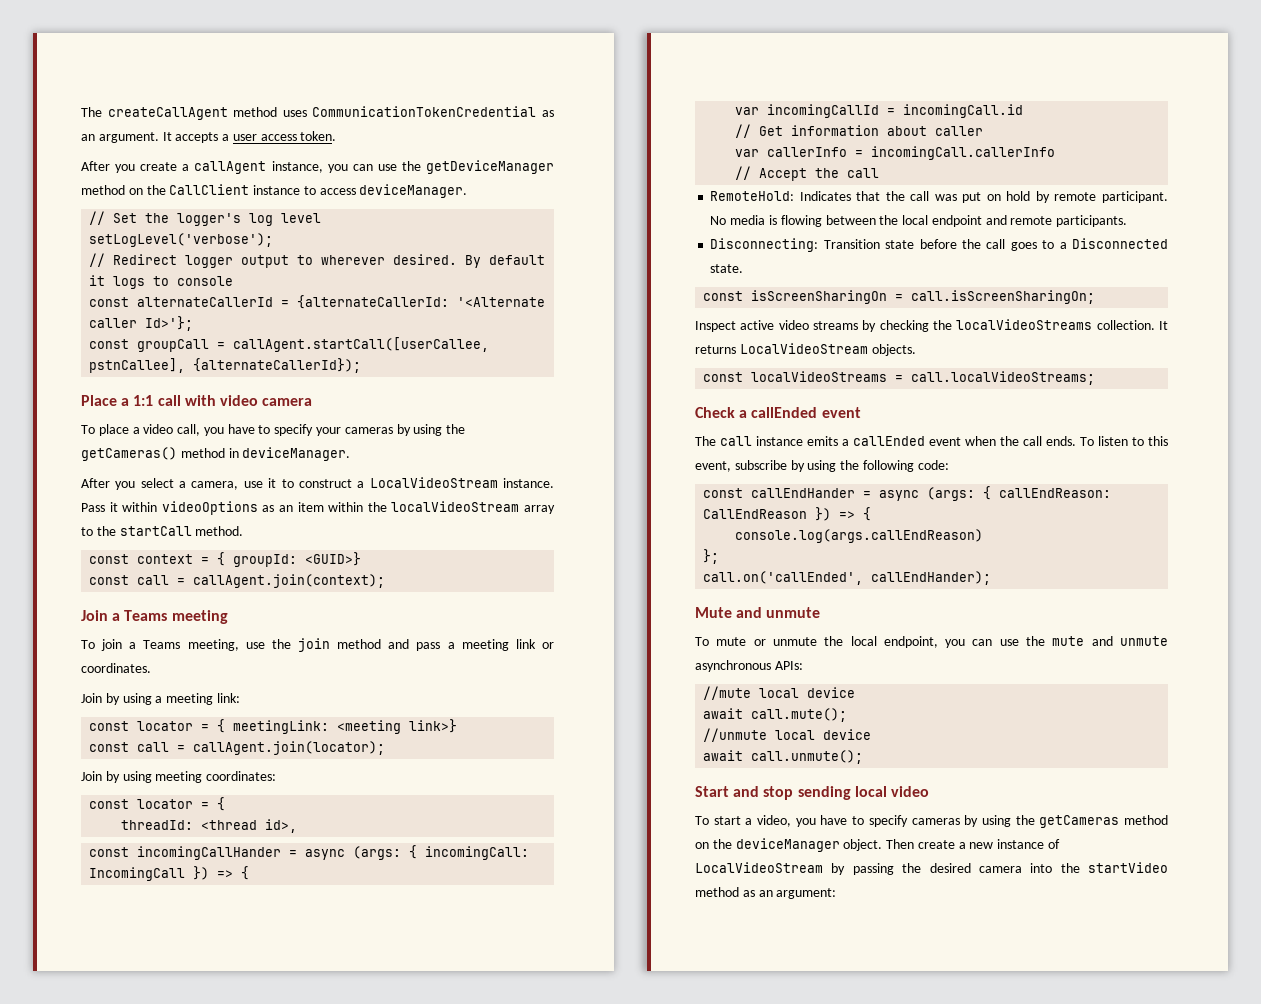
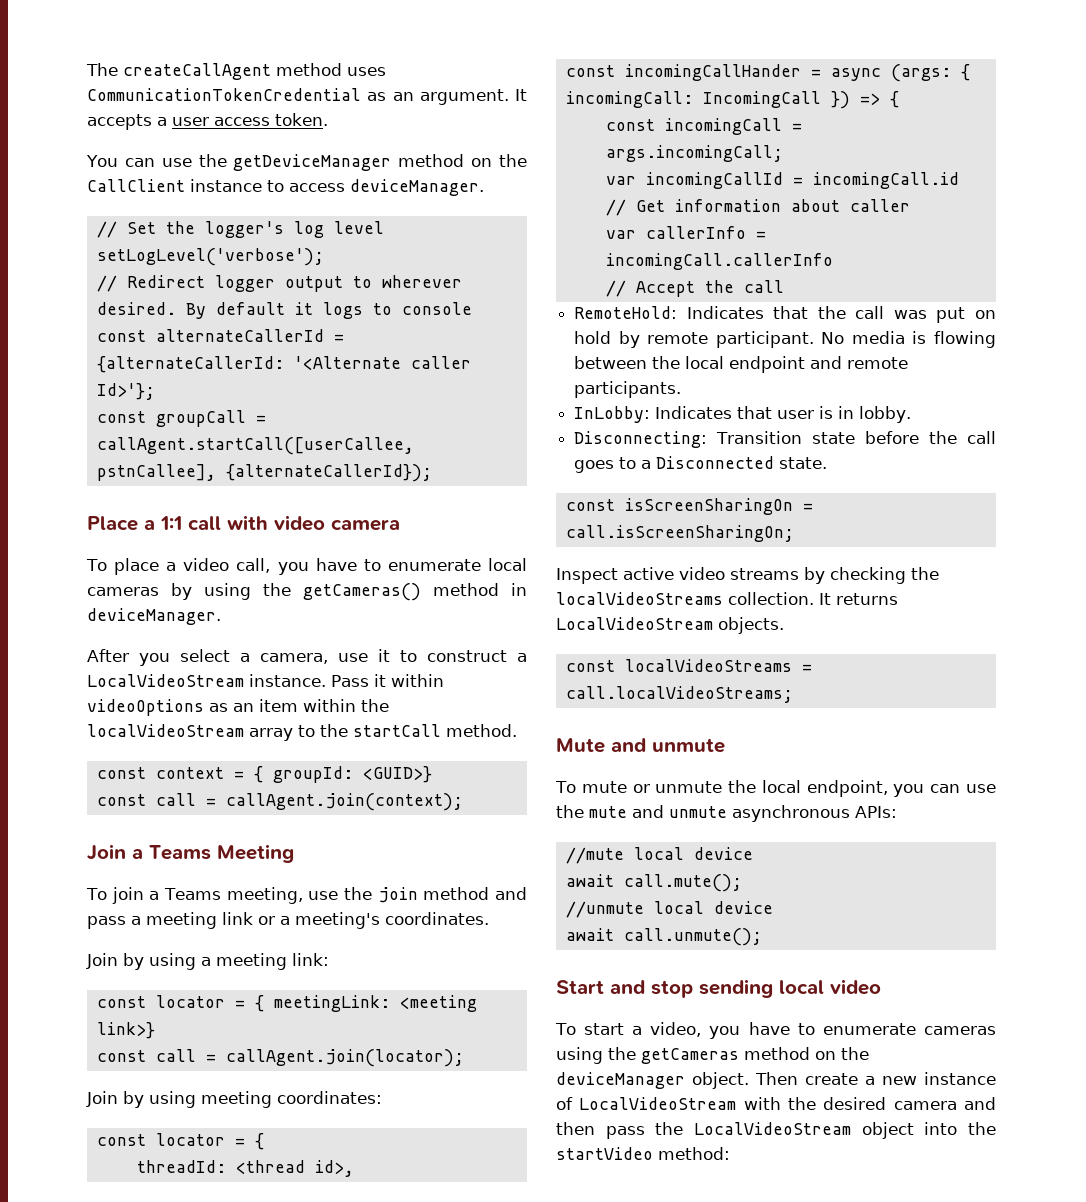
[81,161,348,174] After you create a callAgent instance, you -> [86,155,118,167] You
[274,424,342,436] specify your -> [387,558,527,571] enumerate local
[171,610,228,624] meeting -> [217,844,294,863] Meeting
(555, 645) none -> [280,912,380,929] a meeting's
(250, 873) none -> [605,118,802,135] [605,145,783,162] // const incomingCall = args.incomingCall;
(1128, 221) none -> [574,406,912,423] // InLobby: Indicates that user is in lobby.
[695,407,861,418] [695,436,1168,446] [695,460,949,472] [703,486,1112,501] [703,507,872,521] [735,529,984,543] [703,549,720,564] [703,571,992,585] // Check a callEnded event // The call instance emits a callEnded event when the call ends. To listen to this event, subscribe by using the following code: // const callEndHander = async (args: { callEndReason: CallEndReason }) => { // console.log(args.callEndReason) // }; // call.on('callEnded', callEndHander); -> (793, 694) none
[868,815,979,827] specify cameras by -> [822,1023,996,1035] enumerate cameras
[831,863,894,875] by passing -> [743,1097,781,1110] with
[1030,862,1168,873] [695,887,837,899] into the startVideo method as an argument: -> [964,1097,996,1110] [556,1122,996,1139] [556,1147,730,1160] and then pass the LocalVideoStream object into the startVideo method:

